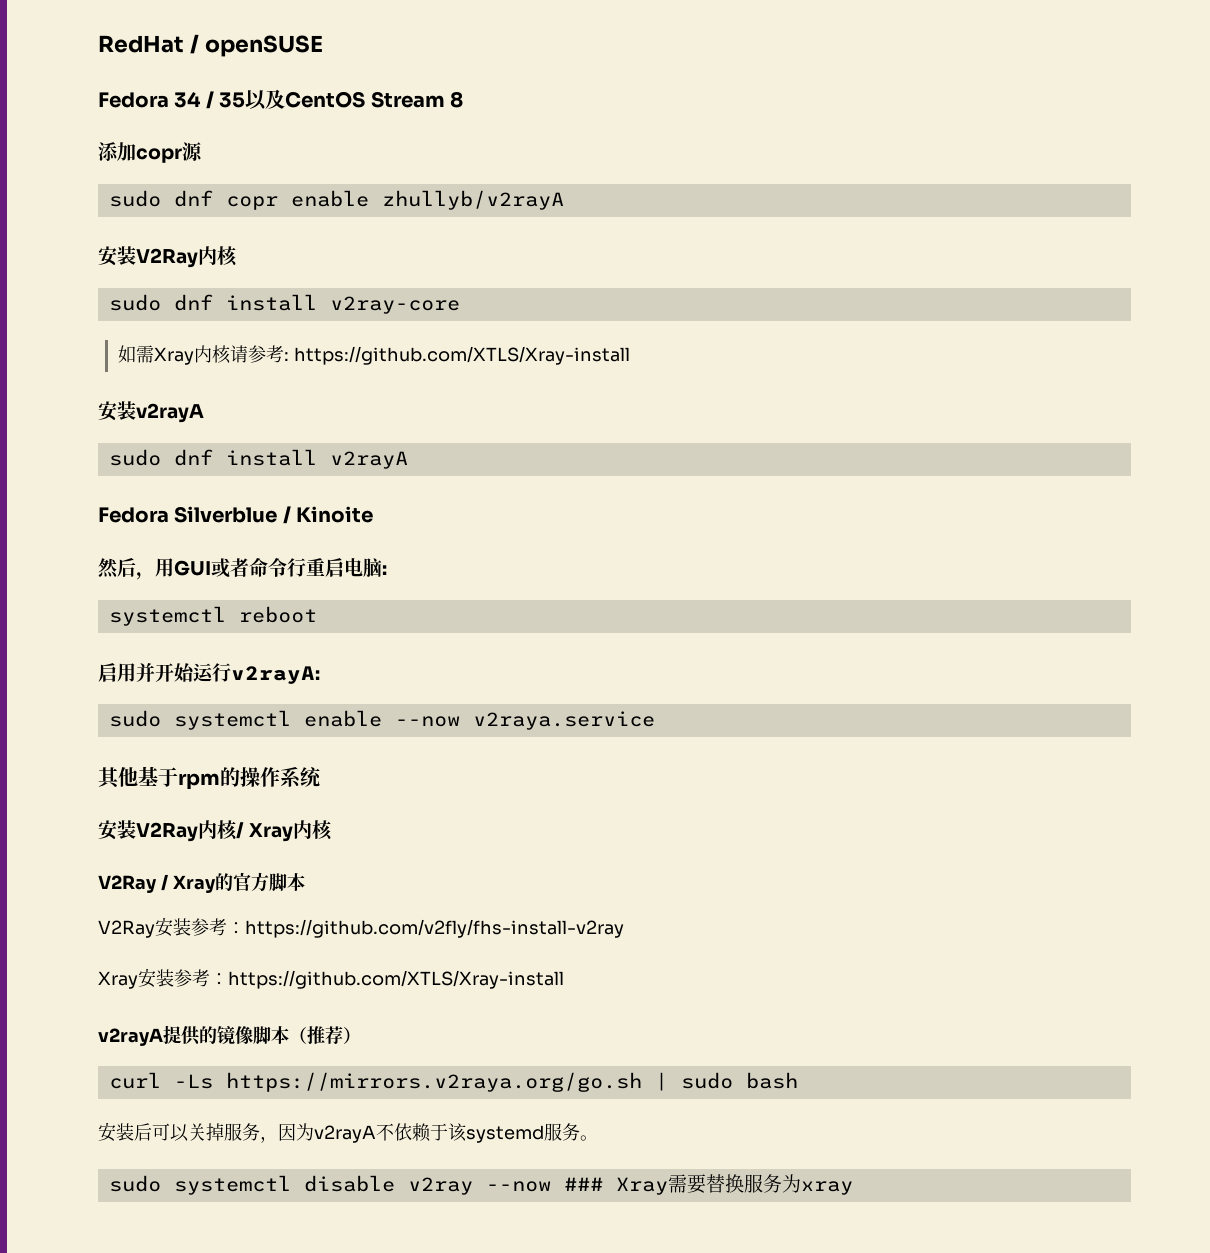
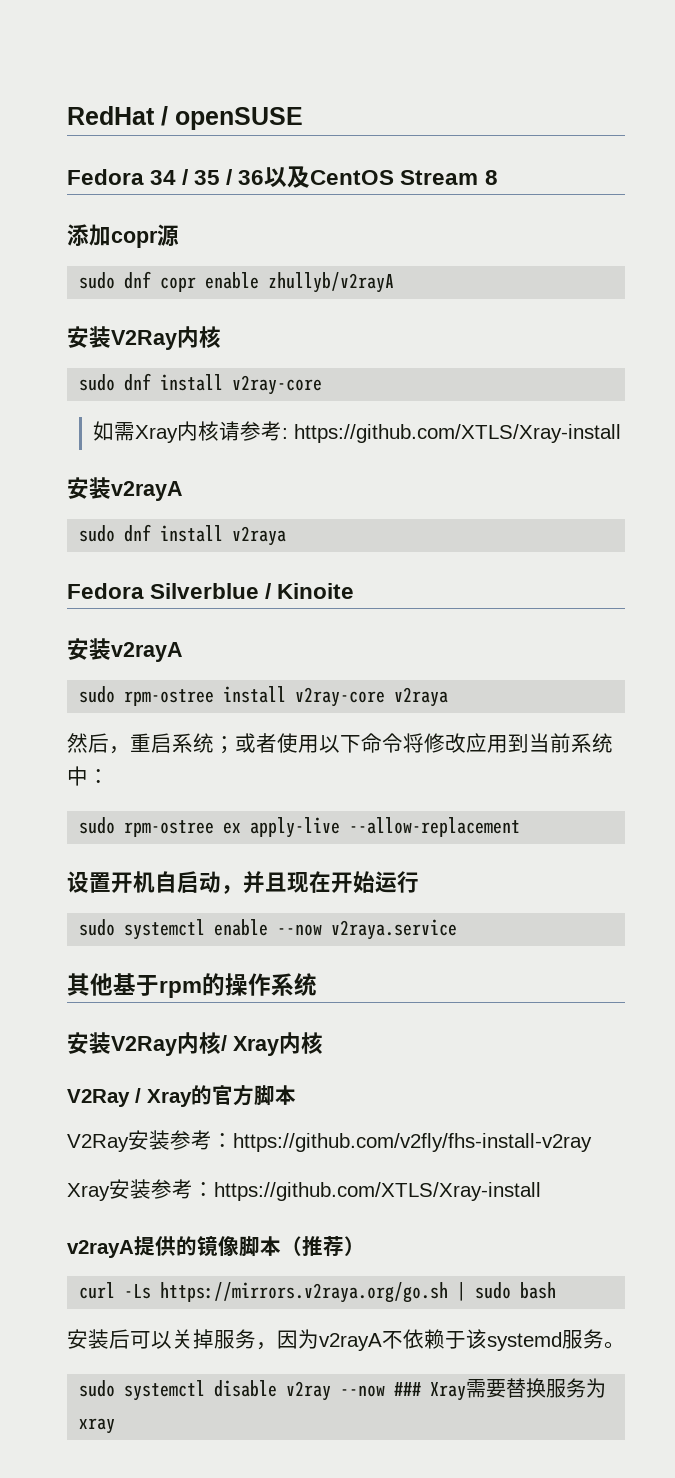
(246, 100) none -> [226,169,265,185] / 36
[329,451,408,469] v2rayA -> [232,526,287,546] v2raya
[98,558,387,580] [108,606,317,626] [98,662,155,682] 然后，用GUI或者命令行重启电脑: // systemctl reboot // 启用并 -> [67,638,183,662] [79,686,449,707] [67,733,613,754] [67,766,109,786] [79,817,521,838] [67,871,331,894] 安装v2rayA // sudo rpm-ostree install v2ray-core v2raya // 然后，重启系统；或者使用以下命令将修改应用到当前系统中： // sudo rpm-ostree ex apply-live --allow-replacement // 设置开机自启动，并且现在
[231,666,320,684] v2rayA: -> (419, 882) none

